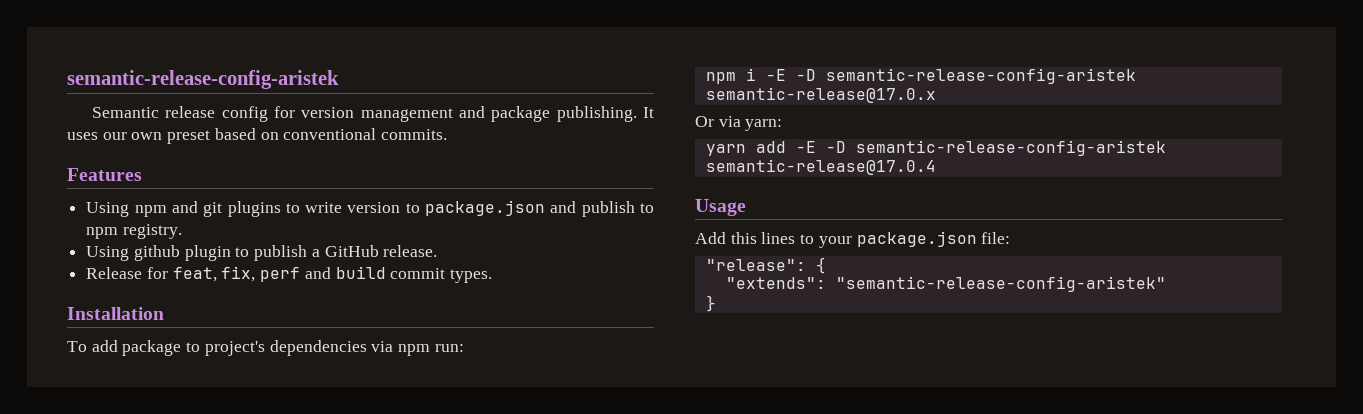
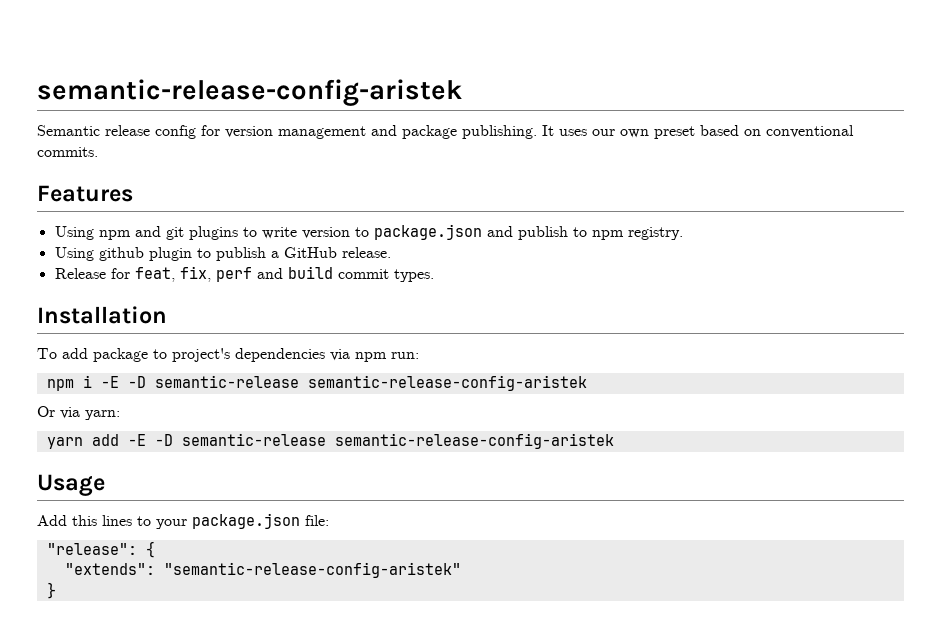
[825,68,1136,84] [705,87,936,103] semantic-release-config-aristek semantic-release@17.0.x -> [154,375,587,391] semantic-release semantic-release-config-aristek
[855,140,1166,156] [705,159,936,175] semantic-release-config-aristek semantic-release@17.0.4 -> [181,433,614,449] semantic-release semantic-release-config-aristek

